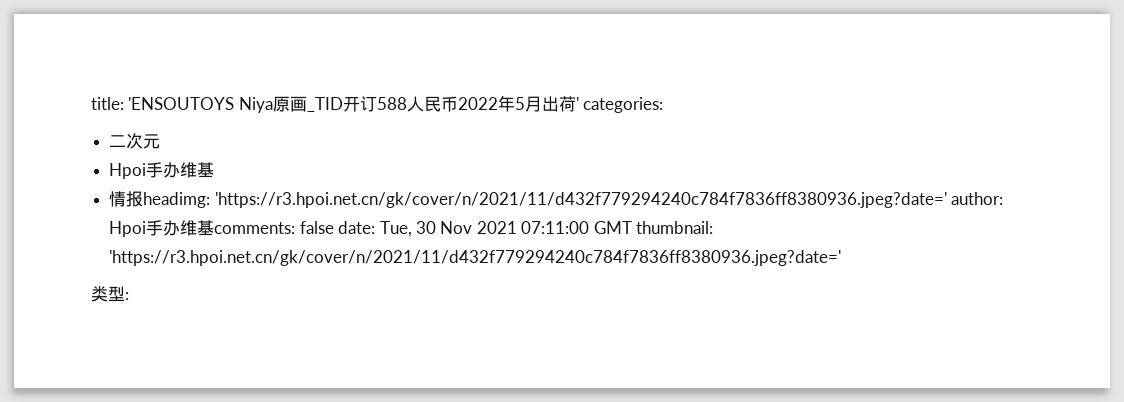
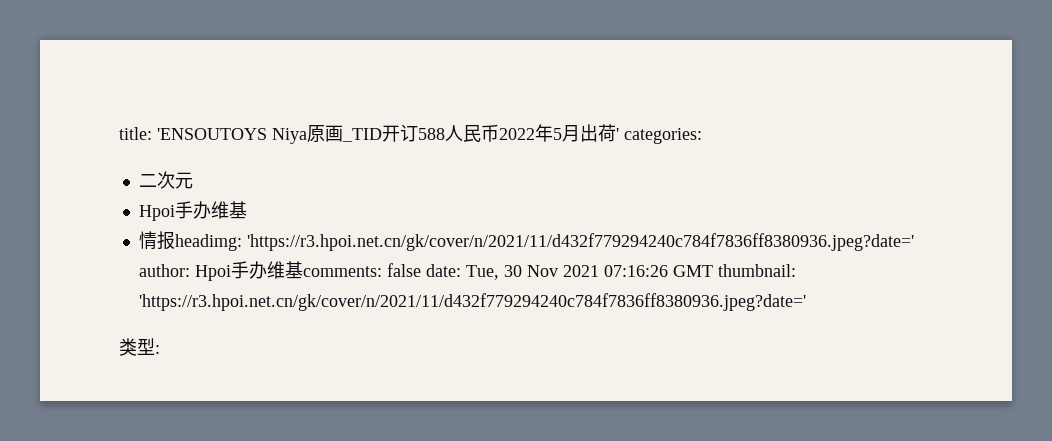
[521,221,590,234] 07:11:00 -> [603,265,668,277] 07:16:26

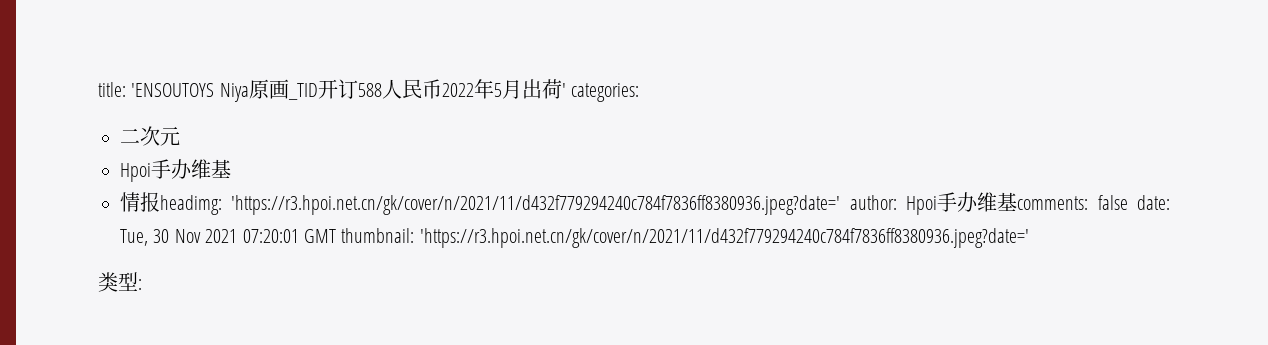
[603,265,668,277] 07:16:26 -> [242,229,299,243] 07:20:01

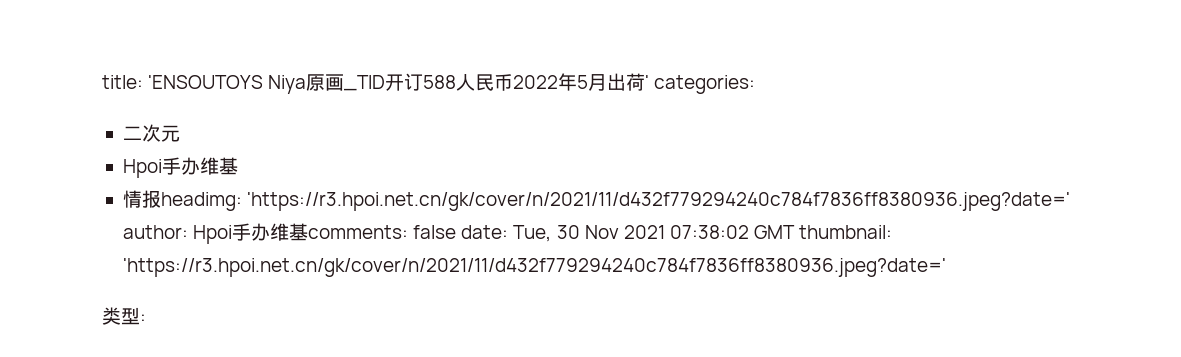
[242,229,299,243] 07:20:01 -> [669,225,749,239] 07:38:02

